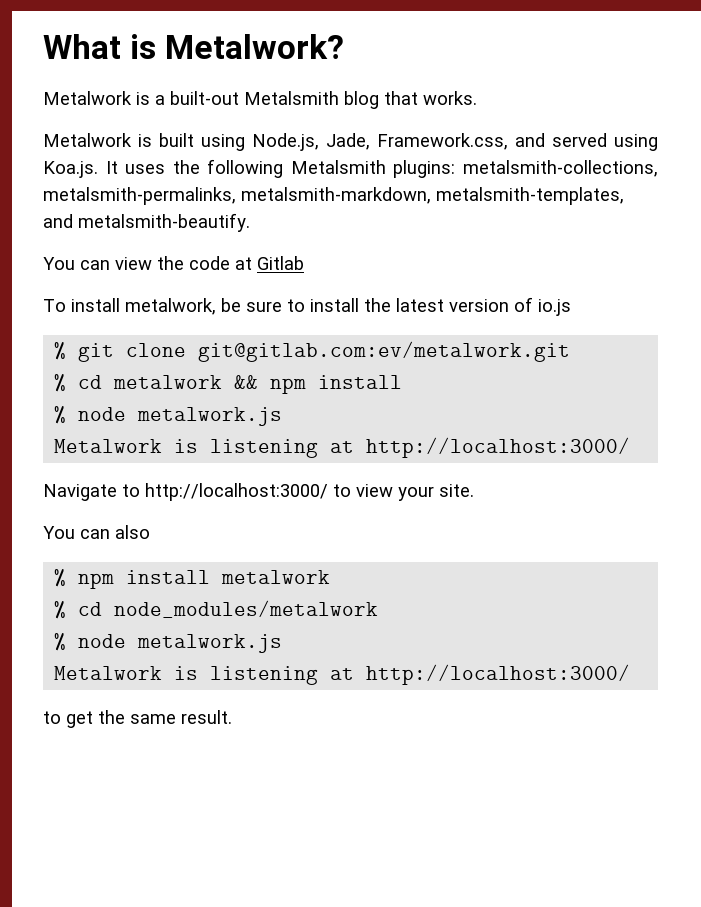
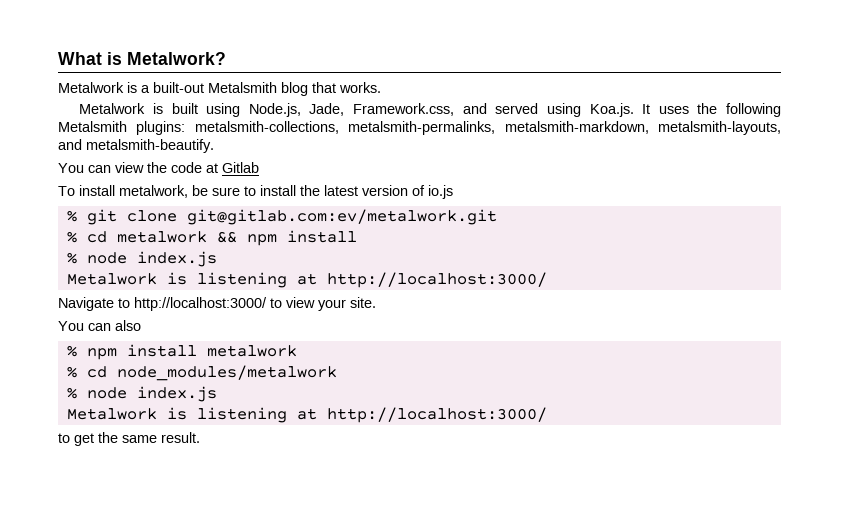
[436,187,624,205] metalsmith-templates, -> [657,121,781,135] metalsmith-layouts,
[137,407,283,426] metalwork.js -> [136,251,217,267] index.js
[137,634,283,653] metalwork.js -> [136,386,217,402] index.js

